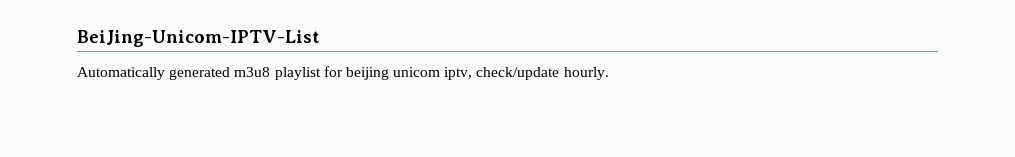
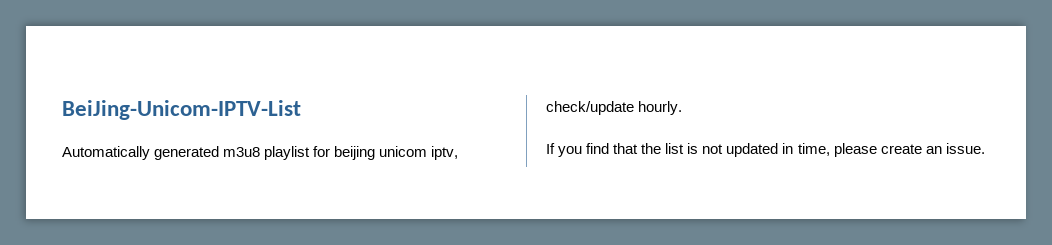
(609, 73) none -> [546,143,985,157] // If you find that the list is not updated in time, please create an issue.

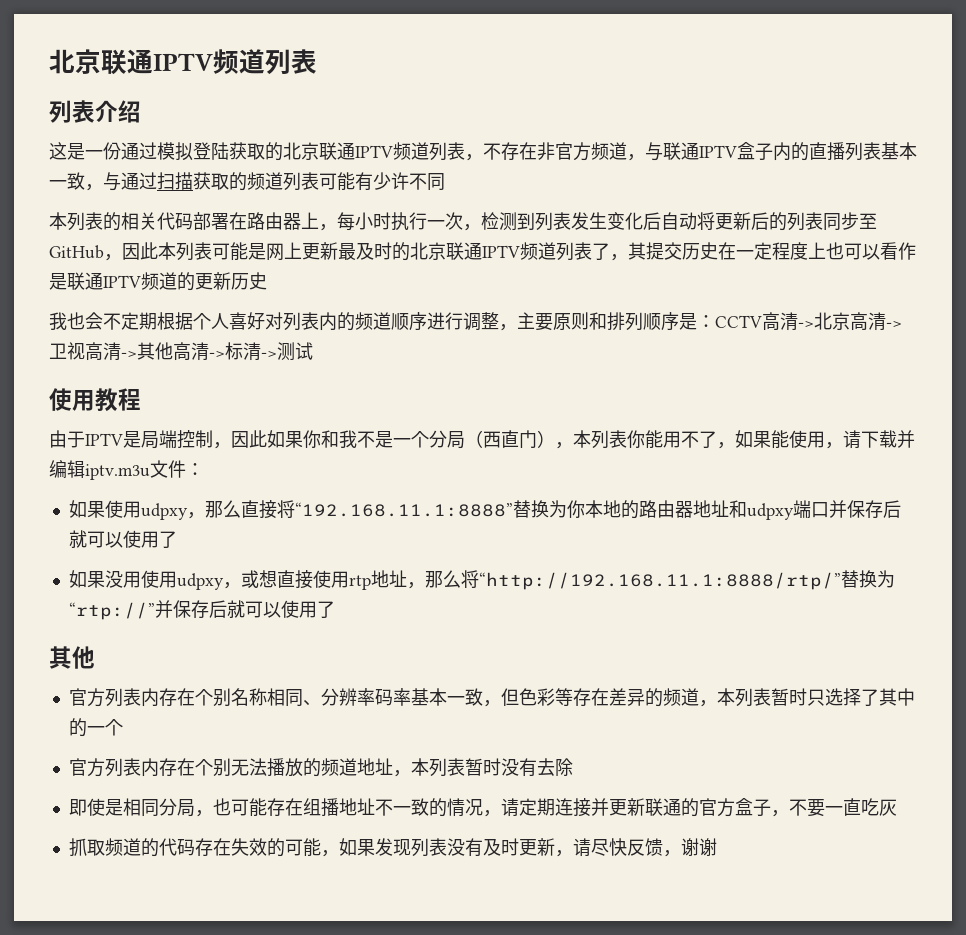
[62,100,301,120] [62,146,459,160] [546,101,683,115] [546,143,985,157] BeiJing-Unicom-IPTV-List // Automatically generated m3u8 playlist for beijing unicom iptv, check/update hourly. // If you find that the list is not updated in time, please create an issue. -> [49,49,317,75] [49,100,141,123] [49,142,917,161] [49,172,445,191] [49,212,877,231] [49,242,916,261] [49,272,267,291] [49,312,902,331] [49,342,313,361] [49,388,141,412] [49,430,915,449] [49,460,204,480] [68,500,901,520] [68,530,177,548] [68,570,895,590] [68,600,335,620] [49,646,95,669] [68,688,915,707] [68,718,123,737] [68,758,573,777] [68,798,897,817] [68,838,717,857] 北京联通IPTV频道列表 // 列表介绍 // 这是一份通过模拟登陆获取的北京联通IPTV频道列表，不存在非官方频道，与联通IPTV盒子内的直播列表基本一致，与通过扫描获取的频道列表可能有少许不同 // 本列表的相关代码部署在路由器上，每小时执行一次，检测到列表发生变化后自动将更新后的列表同步至GitHub，因此本列表可能是网上更新最及时的北京联通IPTV频道列表了，其提交历史在一定程度上也可以看作是联通IPTV频道的更新历史 // 我也会不定期根据个人喜好对列表内的频道顺序进行调整，主要原则和排列顺序是：CCTV高清->北京高清->卫视高清->其他高清->标清->测试 // 使用教程 // 由于IPTV是局端控制，因此如果你和我不是一个分局（西直门），本列表你能用不了，如果能使用，请下载并编辑iptv.m3u文件： // 如果使用udpxy，那么直接将“192.168.11.1:8888”替换为你本地的路由器地址和udpxy端口并保存后就可以使用了 // 如果没用使用udpxy，或想直接使用rtp地址，那么将“http://192.168.11.1:8888/rtp/”替换为“rtp://”并保存后就可以使用了 // 其他 // 官方列表内存在个别名称相同、分辨率码率基本一致，但色彩等存在差异的频道，本列表暂时只选择了其中的一个 // 官方列表内存在个别无法播放的频道地址，本列表暂时没有去除 // 即使是相同分局，也可能存在组播地址不一致的情况，请定期连接并更新联通的官方盒子，不要一直吃灰 // 抓取频道的代码存在失效的可能，如果发现列表没有及时更新，请尽快反馈，谢谢

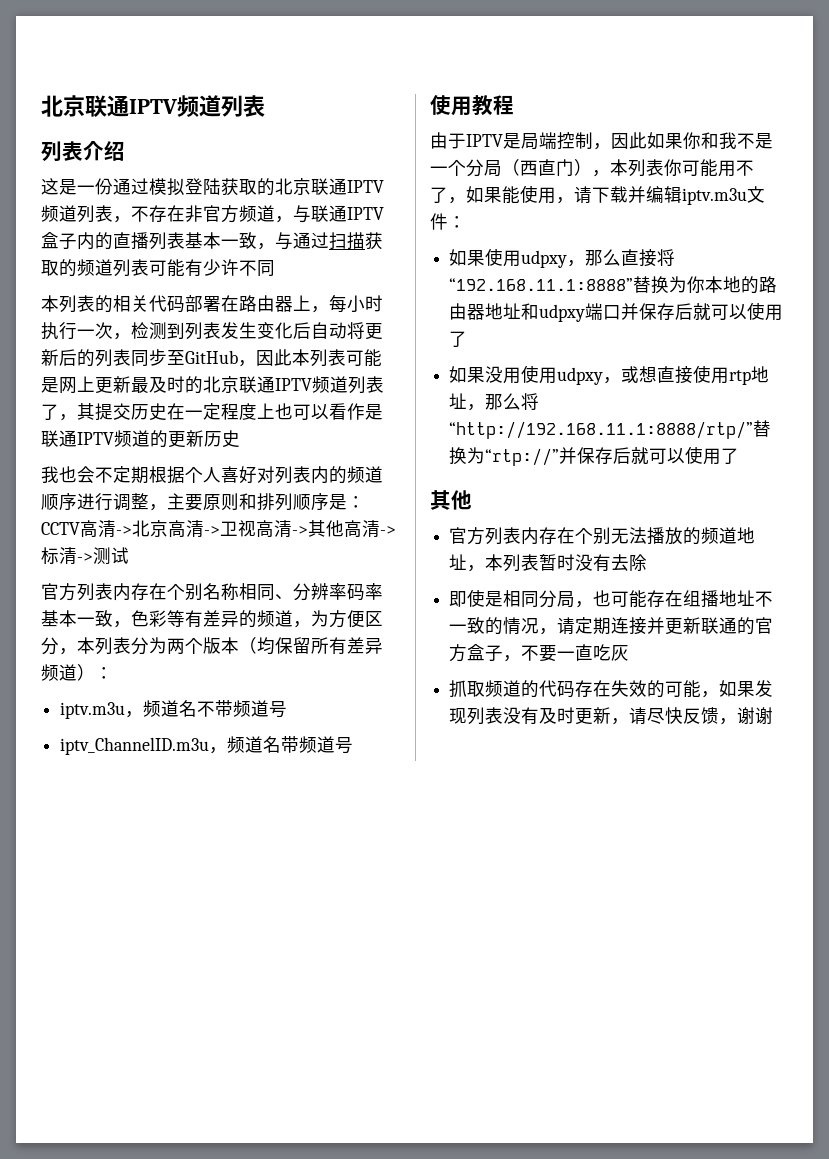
(313, 351) none -> [41,583,383,601] [41,610,383,628] [41,637,383,655] [41,664,113,681] [60,700,288,719] [60,736,354,755] // 官方列表内存在个别名称相同、分辨率码率基本一致，色彩等有差异的频道，为方便区分，本列表分为两个版本（均保留所有差异频道）： // iptv.m3u，频道名不带频道号 // iptv_ChannelID.m3u，频道名带频道号
(645, 439) none -> [682,160,700,176] 可
[68,688,915,707] [68,718,123,737] // 官方列表内存在个别名称相同、分辨率码率基本一致，但色彩等存在差异的频道，本列表暂时只选择了其中的一个 -> (472, 500) none

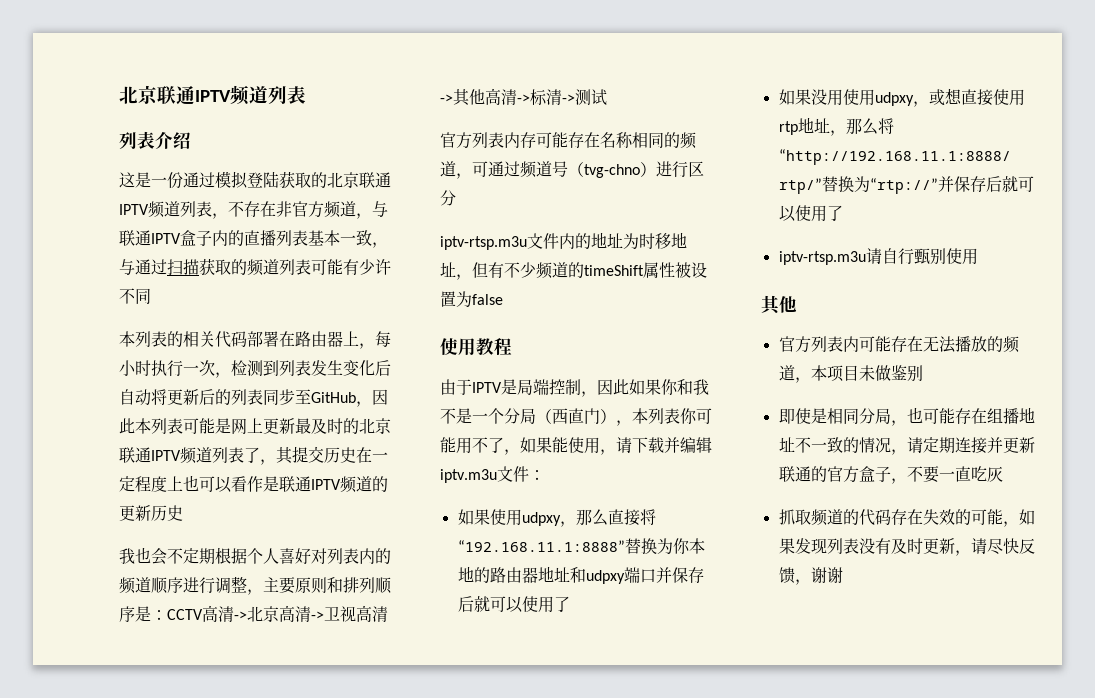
[149,583,383,601] [41,610,383,628] [41,637,383,655] [41,664,113,681] [60,700,288,719] [60,736,354,755] 在个别名称相同、分辨率码率基本一致，色彩等有差异的频道，为方便区分，本列表分为两个版本（均保留所有差异频道）： // iptv.m3u，频道名不带频道号 // iptv_ChannelID.m3u，频道名带频道号 -> [536,132,697,149] [440,161,704,179] [440,190,456,206] [440,232,687,250] [440,262,707,280] [440,291,503,307] 可能存在名称相同的频道，可通过频道号（tvg-chno）进行区分 // iptv-rtsp.m3u文件内的地址为时移地址，但有不少频道的timeShift属性被设置为false
(740, 456) none -> [778,248,978,265] // iptv-rtsp.m3u请自行甄别使用
[539,527,612,545] 存在个别 -> [858,336,923,352] 可能存在
[737,527,756,544] [449,554,648,572] 地址，本列表暂时没有去除 -> [794,365,923,383] ，本项目未做鉴别

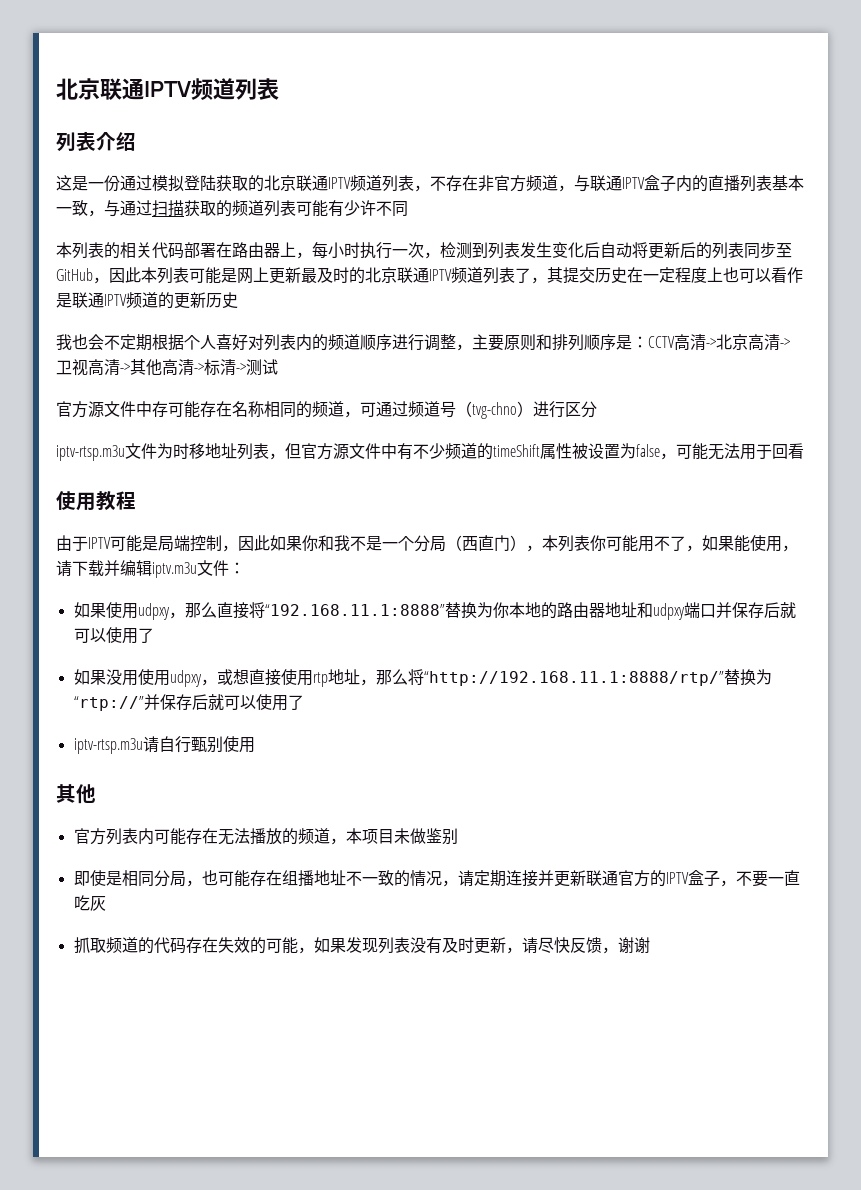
[472,132,520,148] 列表内 -> [88,401,152,418] 源文件中
[559,232,623,249] 内的地址 -> (157, 451) none
[456,262,488,280] ，但 -> [237,443,397,460] 列表，但官方源文件中
(503, 299) none -> [660,443,804,460] ，可能无法用于回看
(502, 387) none -> [110,535,142,552] 可能
[810,466,859,483] 的官方 -> [617,870,689,887] 官方的IPTV

